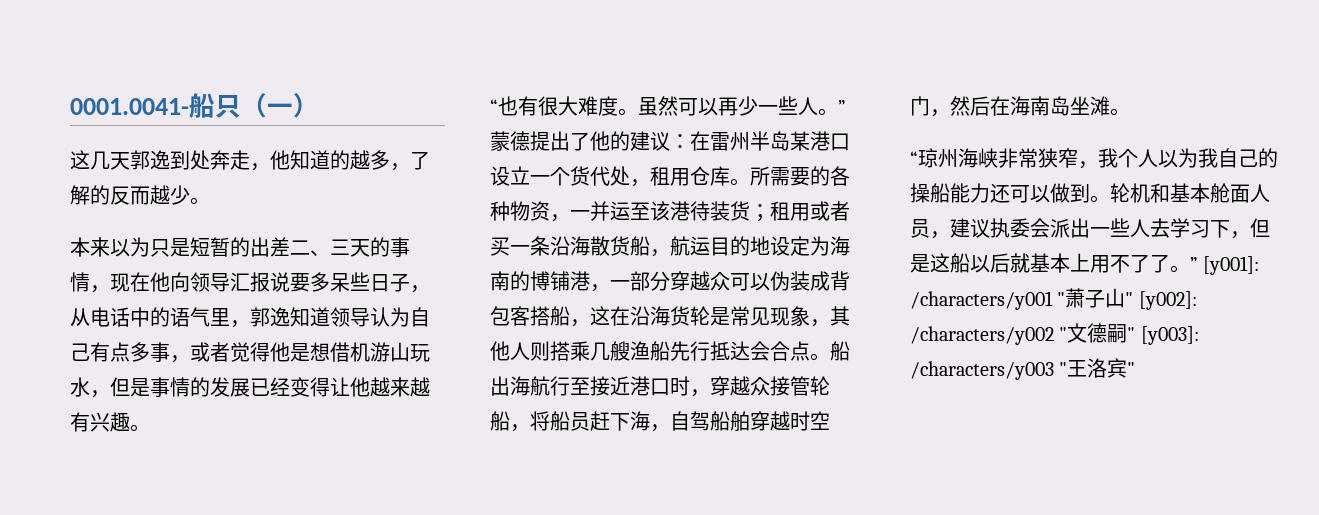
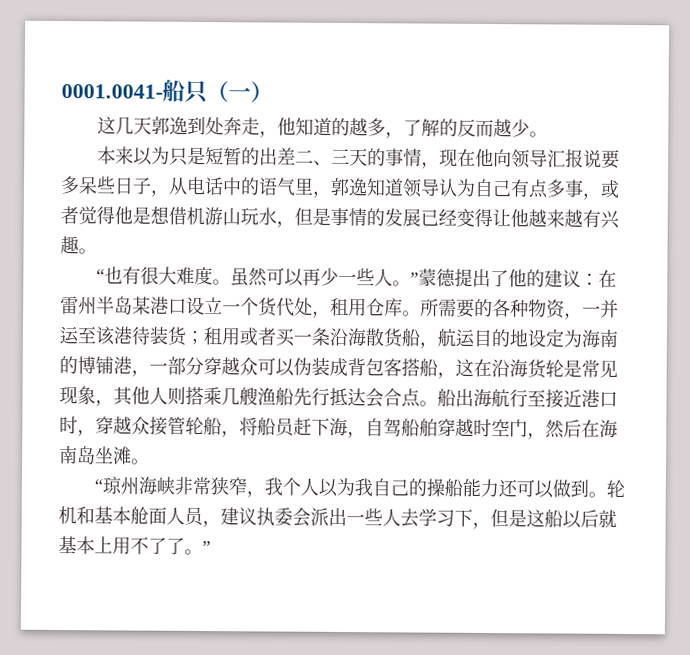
[1203,256,1260,275] [910,288,1197,310] [910,323,1199,345] [910,358,1136,380] [y001]: /characters/y001 "萧子山" [y002]: /characters/y002 "文德嗣" [y003]: /characters/y003 "王洛宾" -> (211, 547) none

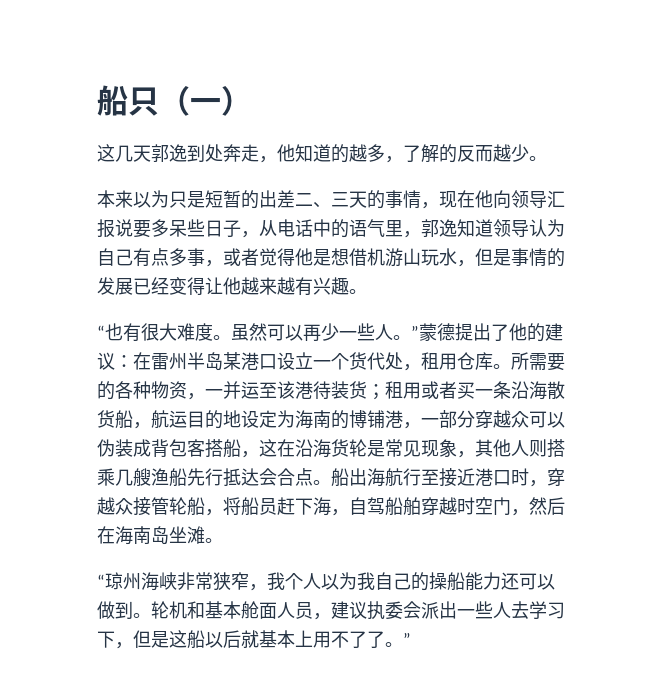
[61,84,163,99] 0001.0041- -> (97, 100) none

